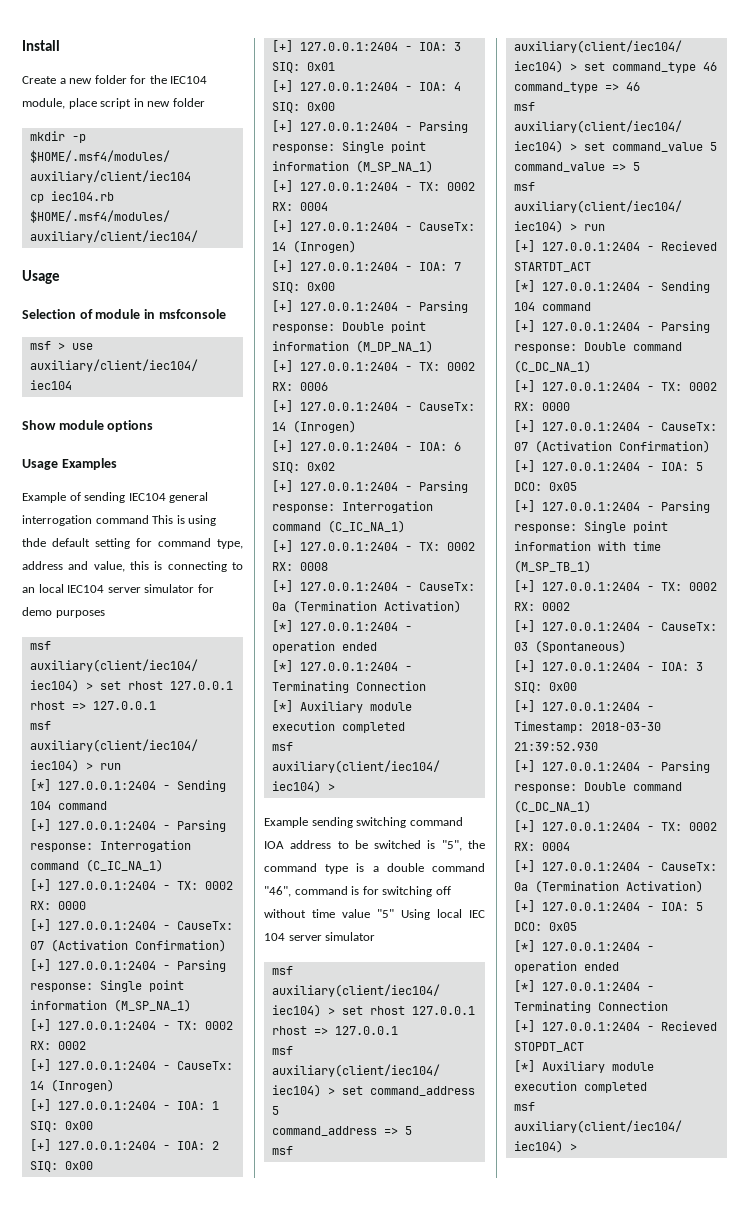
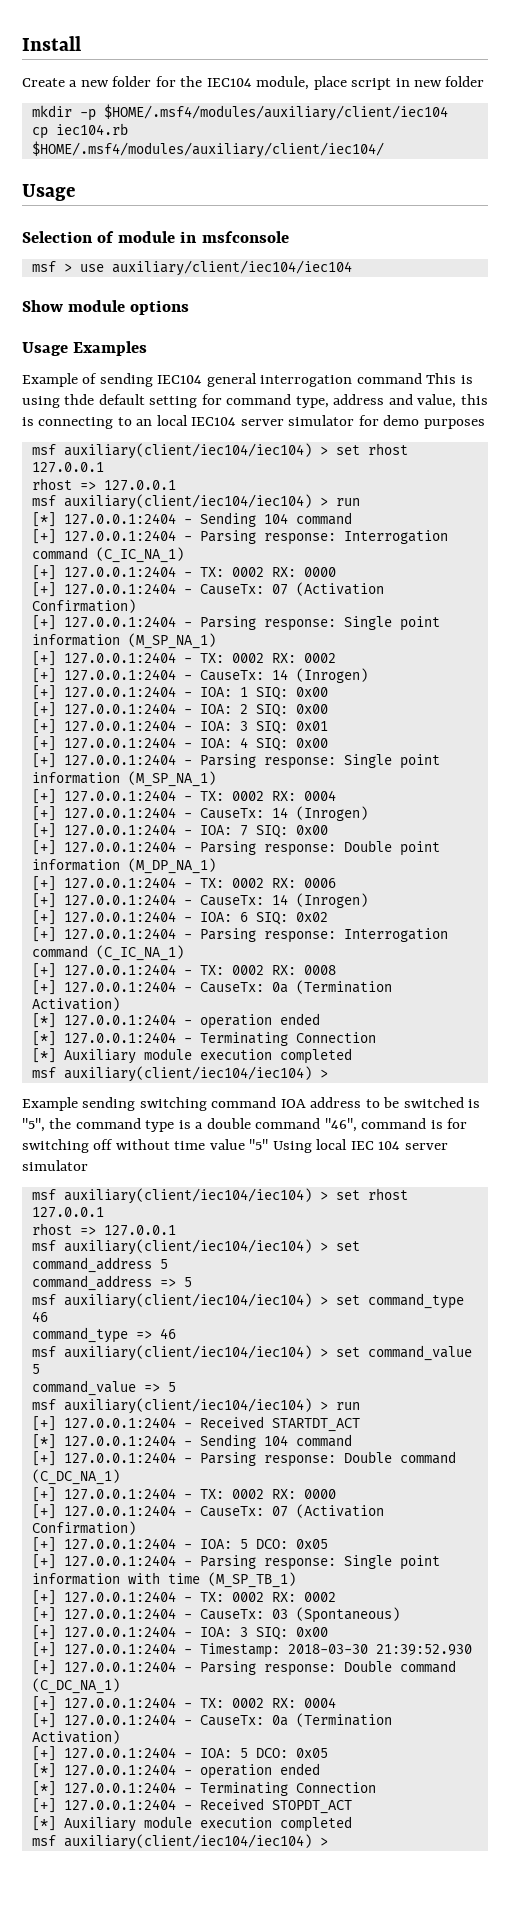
[660,241,717,251] Recieved -> [199,1416,264,1428] Received
[660,1021,717,1031] Recieved -> [199,1798,264,1810] Received

